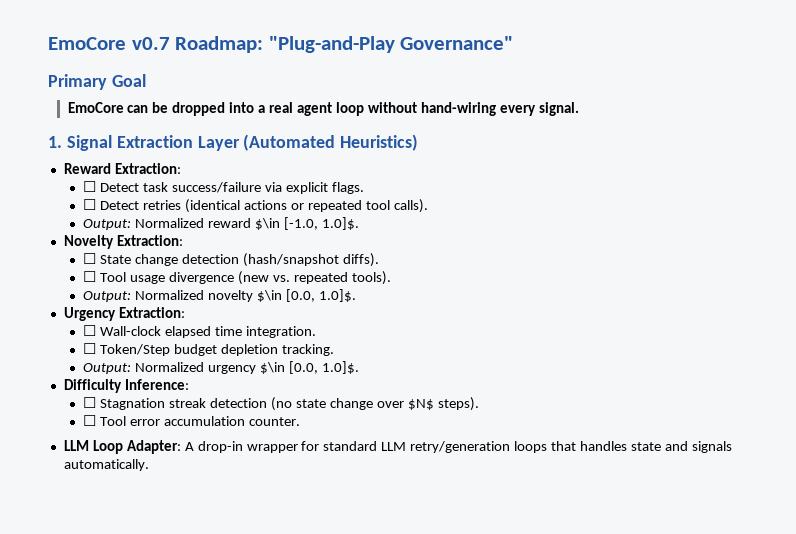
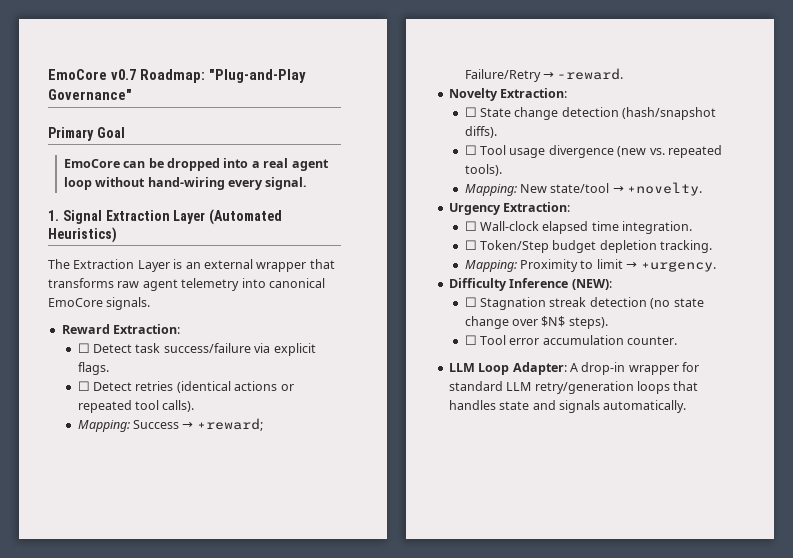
(419, 142) none -> [48,259,335,272] [48,278,325,291] [48,297,151,310] // The Extraction Layer is an external wrapper that transforms raw agent telemetry into canonical EmoCore signals.
[83,217,360,230] Output: Normalized reward $\in [-1.0, 1.0]$. -> [77,418,263,432] [464,68,624,82] Mapping: Success → +reward; Failure/Retry → -reward.
[83,289,357,302] Output: Normalized novelty $\in [0.0, 1.0]$. -> [464,182,703,196] Mapping: New state/tool → +novelty.
[83,361,360,374] Output: Normalized urgency $\in [0.0, 1.0]$. -> [464,259,716,272] Mapping: Proximity to limit → +urgency.
[124,379,189,390] Inference: -> [509,278,612,290] Inference (NEW):

